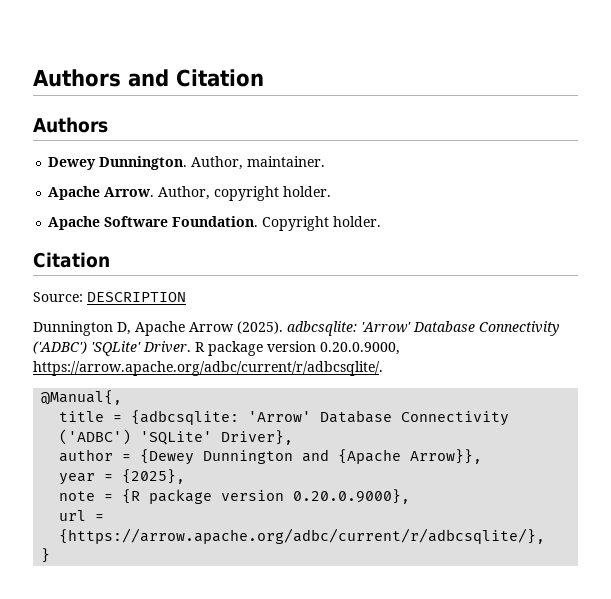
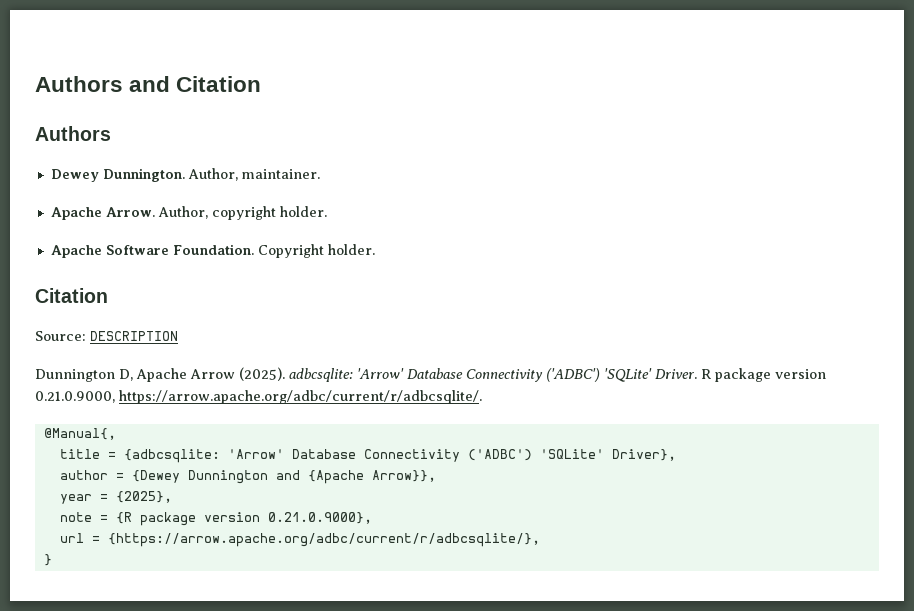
[320,342,400,355] 0.20.0.9000, -> [35,391,115,403] 0.21.0.9000,
[293,489,411,504] 0.20.0.9000}, -> [267,512,372,524] 0.21.0.9000},

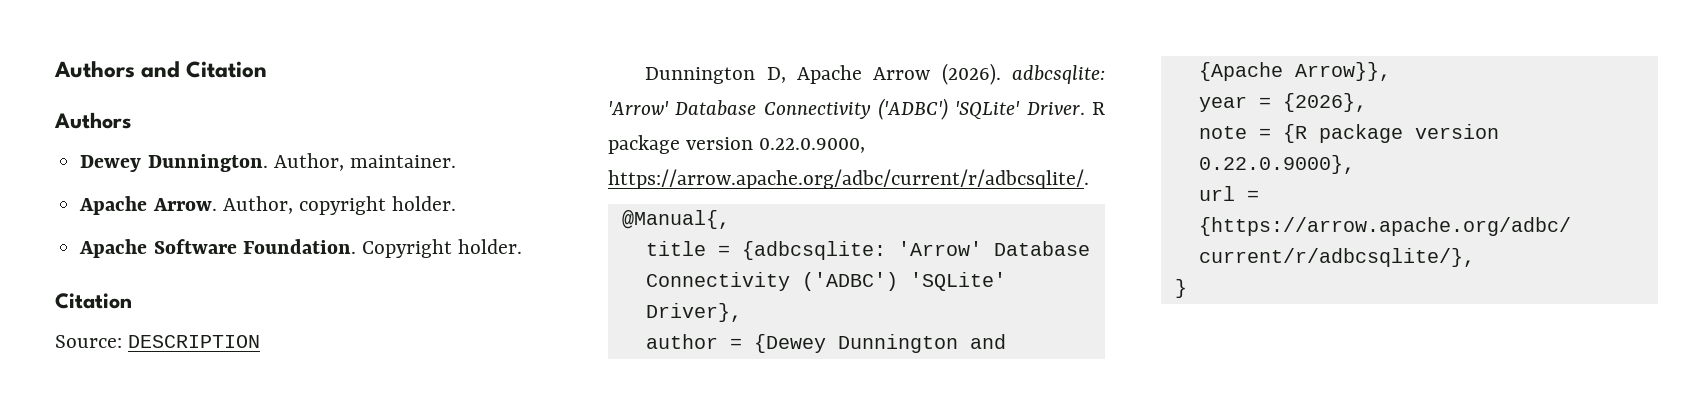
[239,367,285,381] (2025). -> [941,63,1001,85] (2026).
[35,391,115,403] 0.21.0.9000, -> [759,138,866,153] 0.22.0.9000,
[115,491,172,503] {2025}, -> [1282,93,1367,112] {2026},
[267,512,372,524] 0.21.0.9000}, -> [1198,155,1355,174] 0.22.0.9000},

